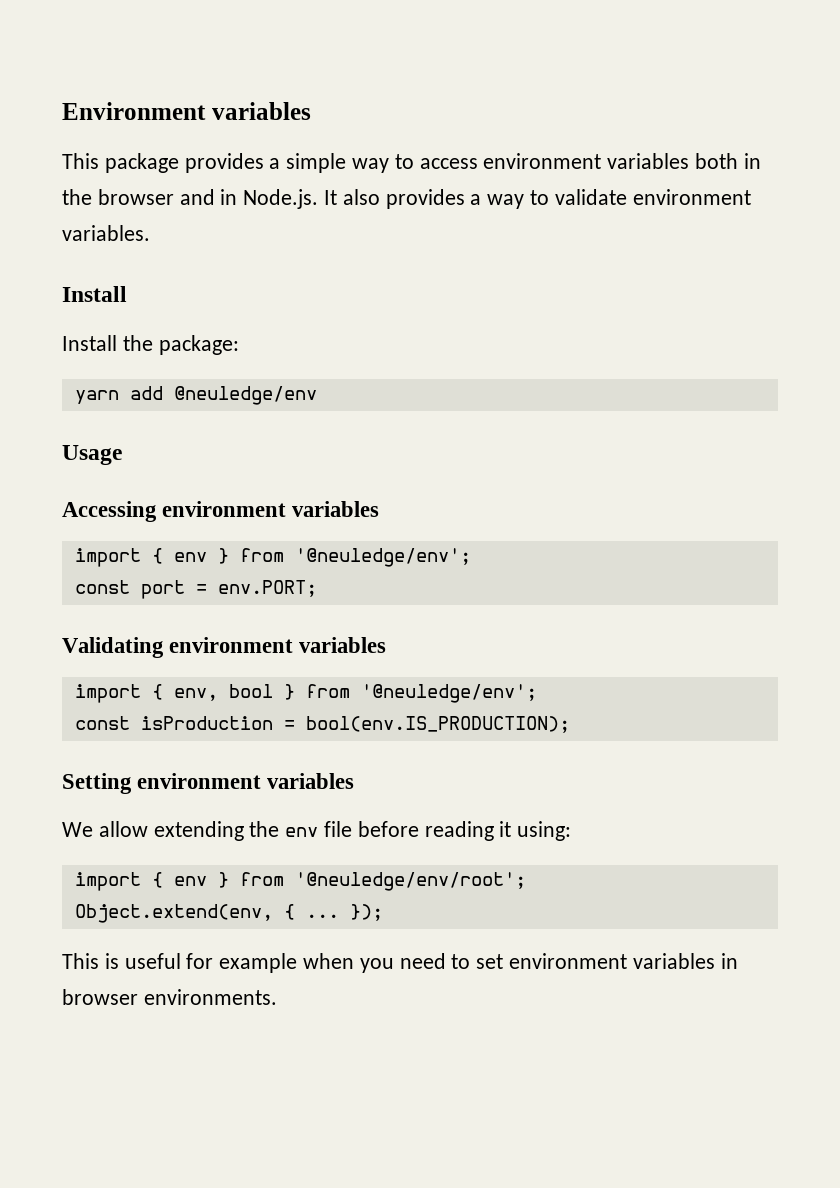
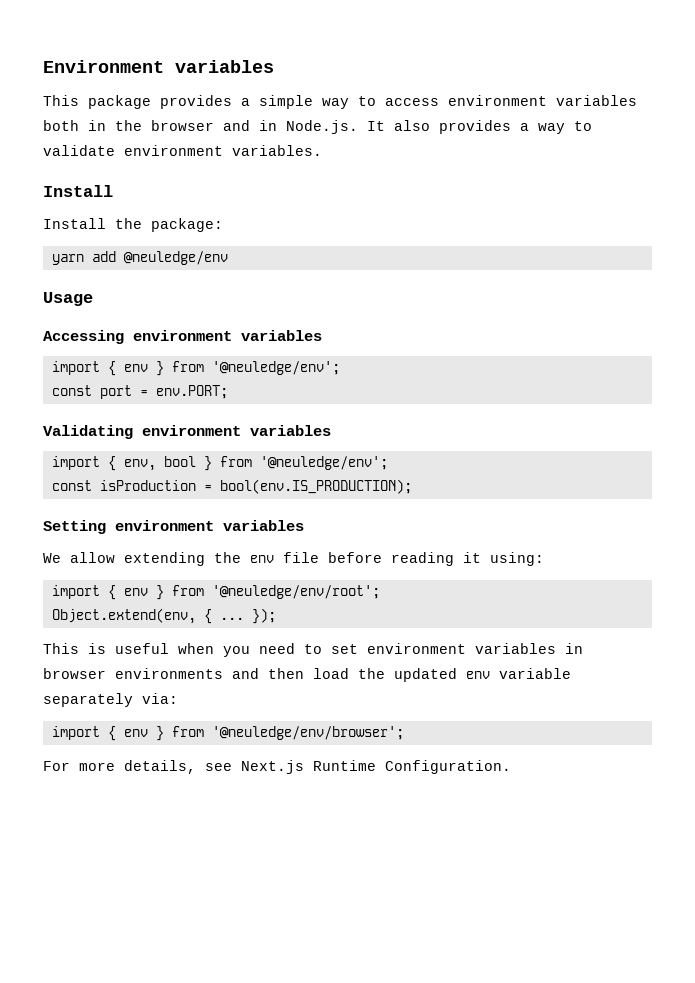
[186,953,298,973] for example -> (169, 648) none
[143,989,277,1005] environments. -> [115,668,571,682] [43,693,178,707] [51,726,404,741] [43,760,511,774] environments and then load the updated env variable separately via: // import { env } from '@neuledge/env/browser'; // For more details, see Next.js Runtime Configuration.

